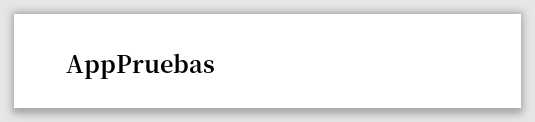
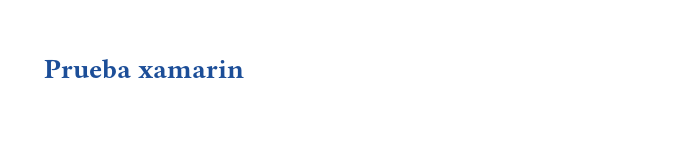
[66,53,215,79] AppPruebas -> [44,59,245,79] Prueba xamarin

